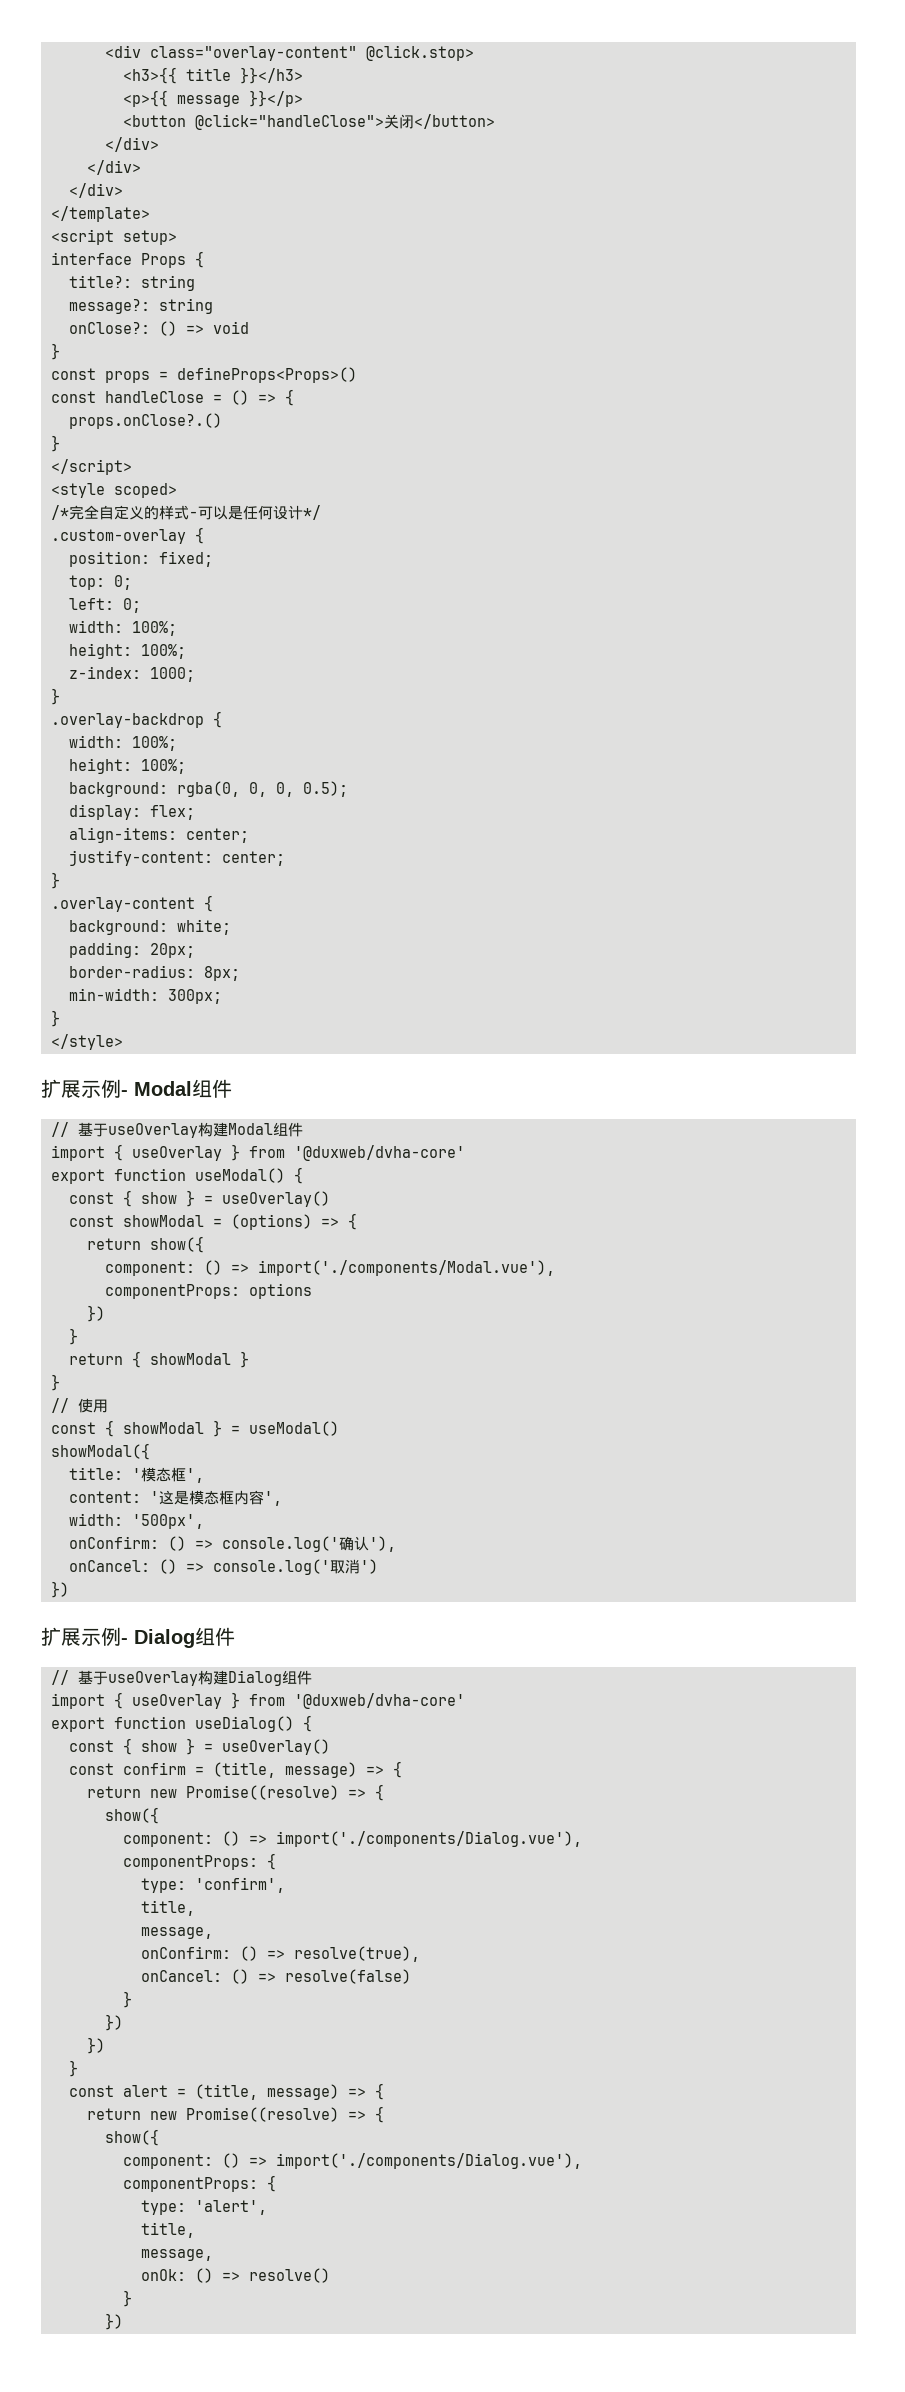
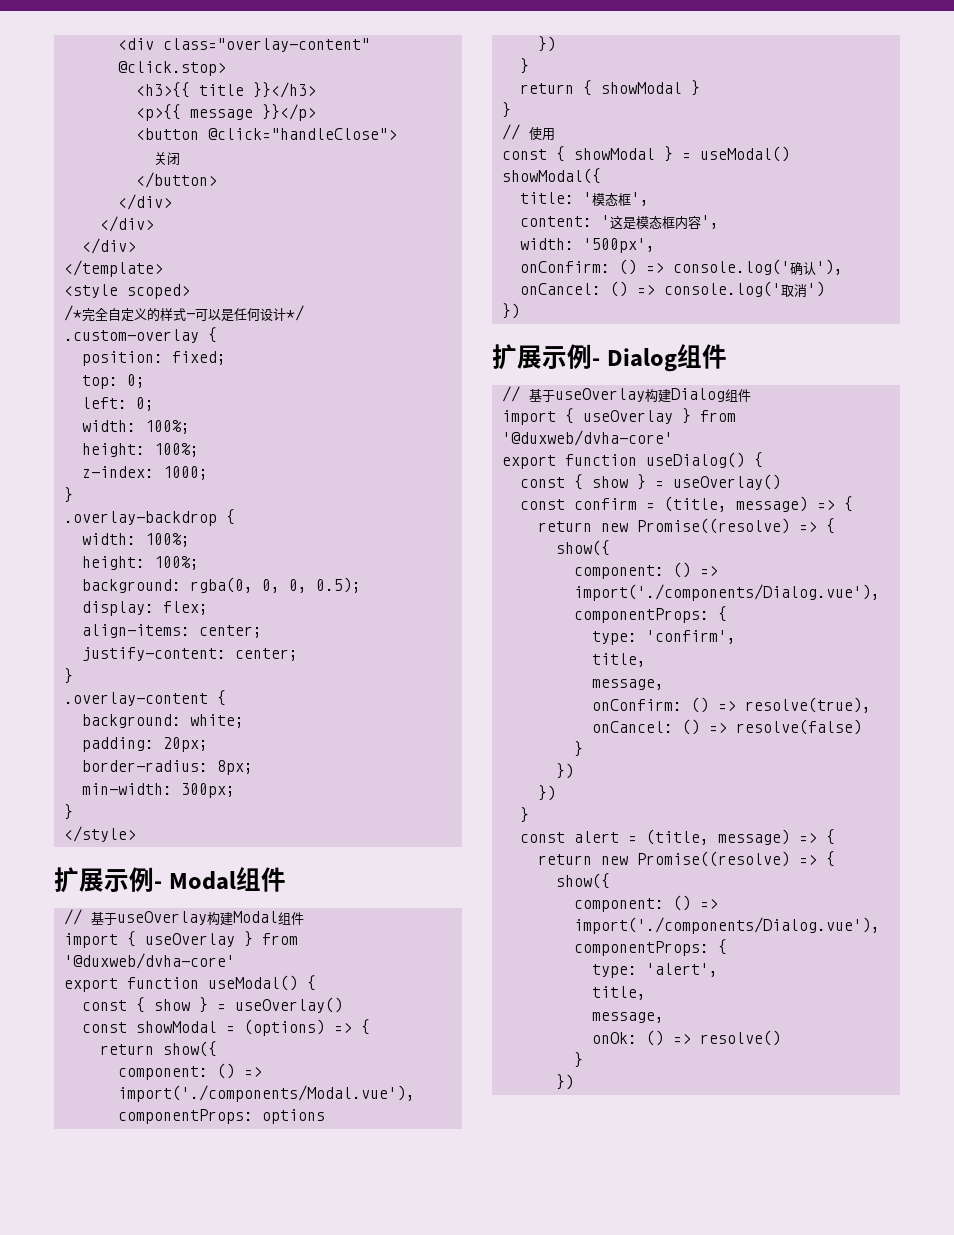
(384, 122) none -> (398, 134) //
(414, 121) none -> (181, 159) //
[50,229,177,245] [50,251,204,268] [68,275,195,291] [68,298,213,314] [68,321,249,336] [50,343,60,360] [50,367,357,383] [50,389,294,406] [68,413,222,429] [50,435,60,452] [50,459,132,475] // <script setup> // interface Props { // title?: string // message?: string // onClose?: () => void // } // const props = defineProps<Props>() // const handleClose = () => { // props.onClose?.() // } // </script> -> (164, 268) none

